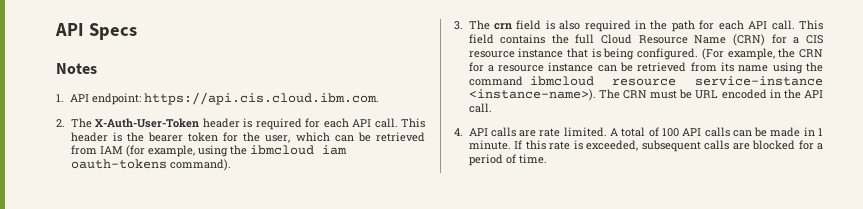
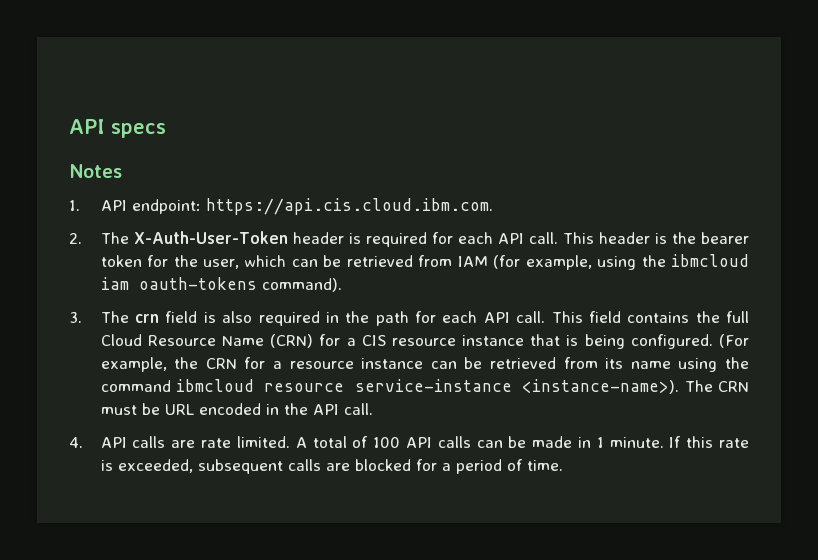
[55,23,137,40] API Specs -> [69,119,166,138] API specs

